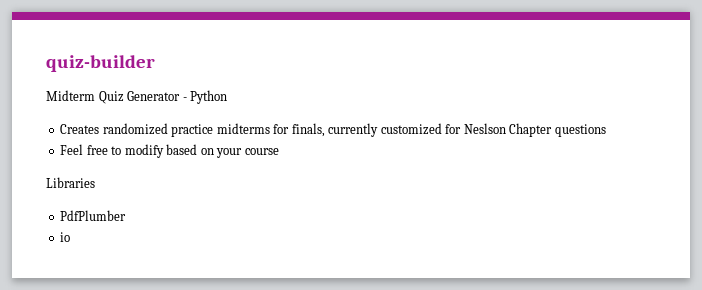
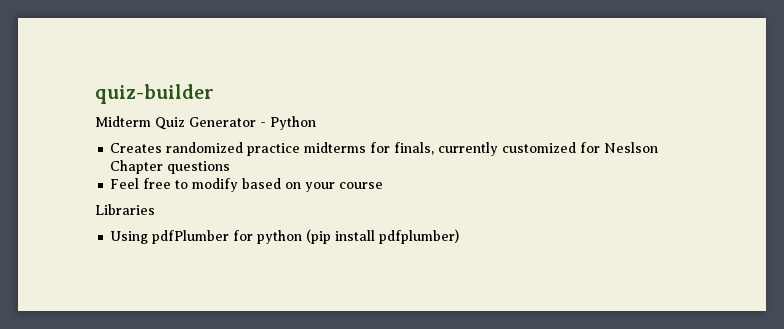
[60,210,127,221] [60,232,71,242] PdfPlumber // io -> [110,229,460,244] Using pdfPlumber for python (pip install pdfplumber)

